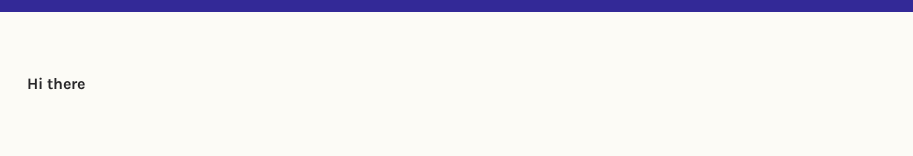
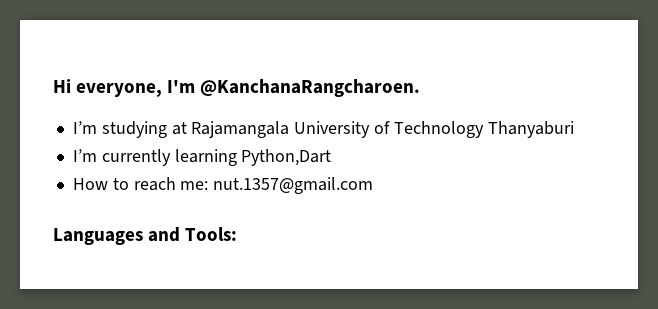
[47,78,86,90] there -> [76,79,421,97] [72,121,574,138] [72,149,332,166] [72,177,374,194] [53,227,238,245] everyone, I'm @KanchanaRangcharoen. // I’m studying at Rajamangala University of Technology Thanyaburi // I’m currently learning Python,Dart // How to reach me: nut.1357@gmail.com // Languages and Tools:

